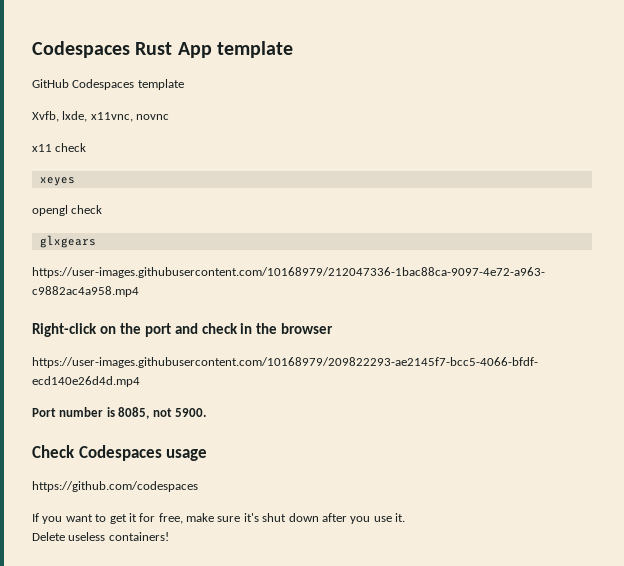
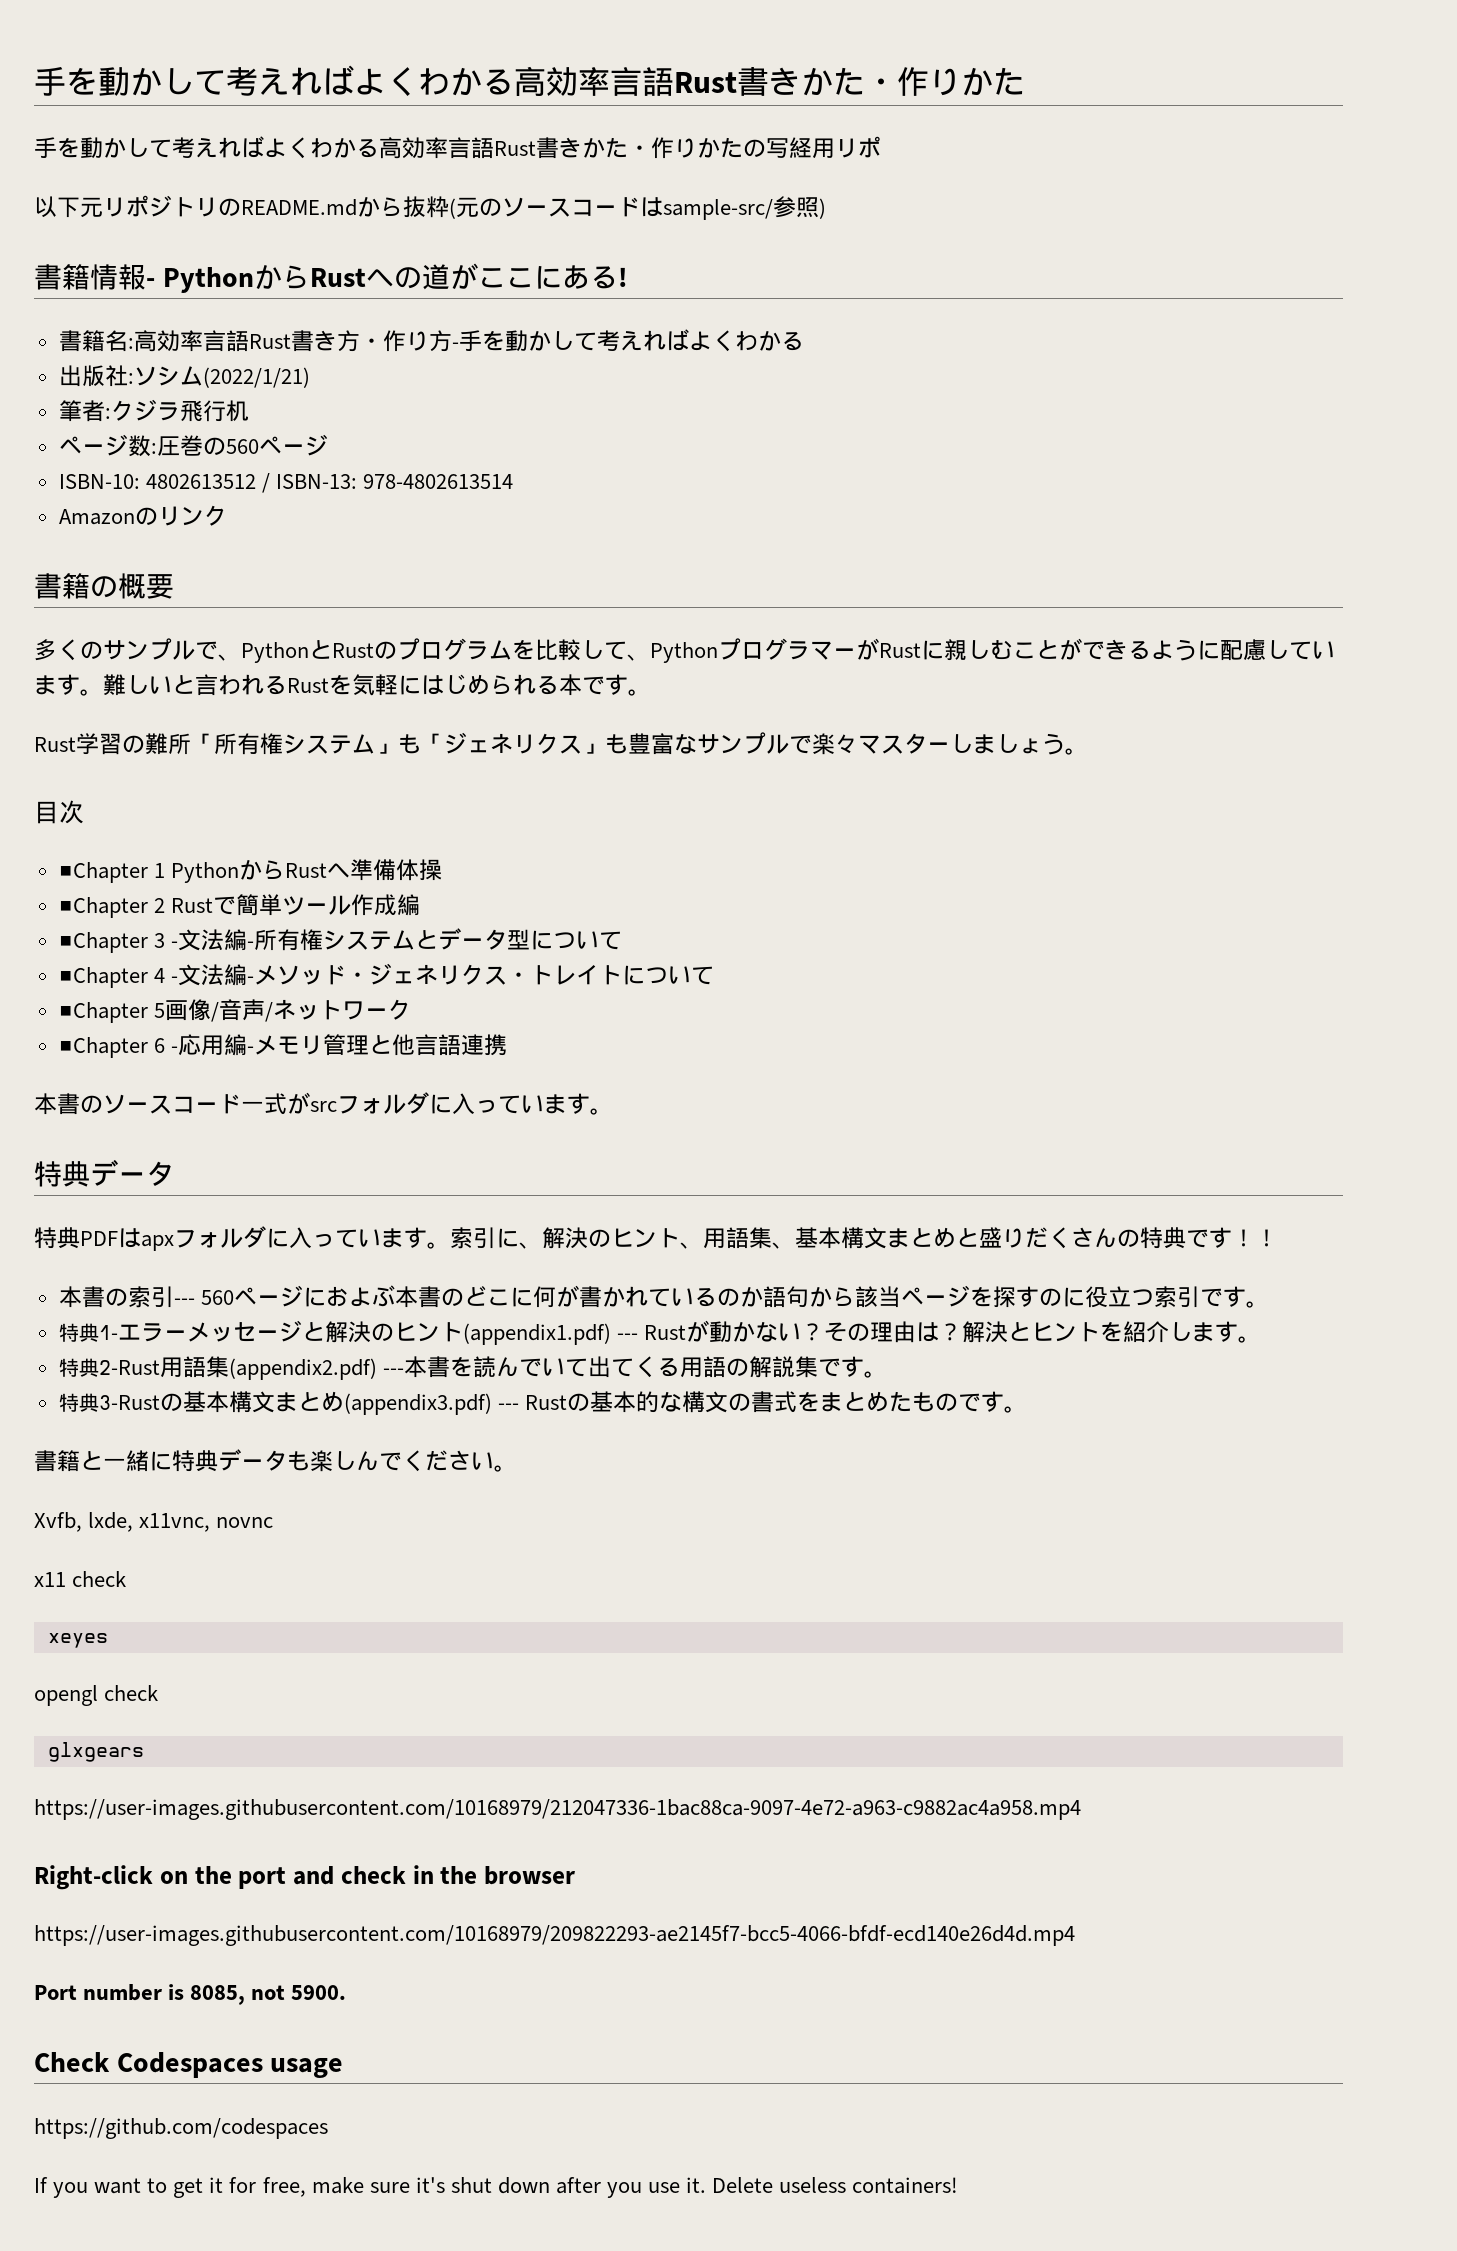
[32,41,293,58] [32,79,184,90] Codespaces Rust App template // GitHub Codespaces template -> [34,65,1025,96] [34,136,881,159] [34,195,826,220] [34,263,628,293] [58,329,804,352] [58,365,310,388] [58,399,249,422] [58,434,328,457] [58,473,514,493] [58,505,227,526] [34,573,174,599] [34,638,1335,663] [34,674,651,696] [34,732,1088,755] [34,800,84,824] [58,859,442,883] [58,894,420,918] [58,928,622,953] [58,963,714,988] [58,999,411,1023] [58,1034,507,1058] [34,1092,613,1115] [34,1159,174,1187] [34,1226,1278,1251] [58,1285,1269,1308] [58,1320,1261,1345] [58,1356,887,1380] [58,1391,1027,1415] [34,1449,517,1472] 手を動かして考えればよくわかる高効率言語Rust書きかた・作りかた // 手を動かして考えればよくわかる高効率言語Rust書きかた・作りかたの写経用リポ // 以下元リポジトリのREADME.mdから抜粋(元のソースコードはsample-src/参照) // 書籍情報- PythonからRustへの道がここにある! // 書籍名:高効率言語Rust書き方・作り方-手を動かして考えればよくわかる // 出版社:ソシム(2022/1/21) // 筆者:クジラ飛行机 // ページ数:圧巻の560ページ // ISBN-10: 4802613512 / ISBN-13: 978-4802613514 // Amazonのリンク // 書籍の概要 // 多くのサンプルで、PythonとRustのプログラムを比較して、PythonプログラマーがRustに親しむことができるように配慮しています。難しいと言われるRustを気軽にはじめられる本です。 // Rust学習の難所「所有権システム」も「ジェネリクス」も豊富なサンプルで楽々マスターしましょう。 // 目次 // ■Chapter 1 PythonからRustへ準備体操 // ■Chapter 2 Rustで簡単ツール作成編 // ■Chapter 3 -文法編-所有権システムとデータ型について // ■Chapter 4 -文法編-メソッド・ジェネリクス・トレイトについて // ■Chapter 5画像/音声/ネットワーク // ■Chapter 6 -応用編-メモリ管理と他言語連携 // 本書のソースコード一式がsrcフォルダに入っています。 // 特典データ // 特典PDFはapxフォルダに入っています。索引に、解決のヒント、用語集、基本構文まとめと盛りだくさんの特典です！！ // 本書の索引--- 560ページにおよぶ本書のどこに何が書かれているのか語句から該当ページを探すのに役立つ索引です。 // 特典1-エラーメッセージと解決のヒント(appendix1.pdf) --- Rustが動かない？その理由は？解決とヒントを紹介します。 // 特典2-Rust用語集(appendix2.pdf) ---本書を読んでいて出てくる用語の解説集です。 // 特典3-Rustの基本構文まとめ(appendix3.pdf) --- Rustの基本的な構文の書式をまとめたものです。 // 書籍と一緒に特典データも楽しんでください。
(405, 517) // -> (707, 2185) none

